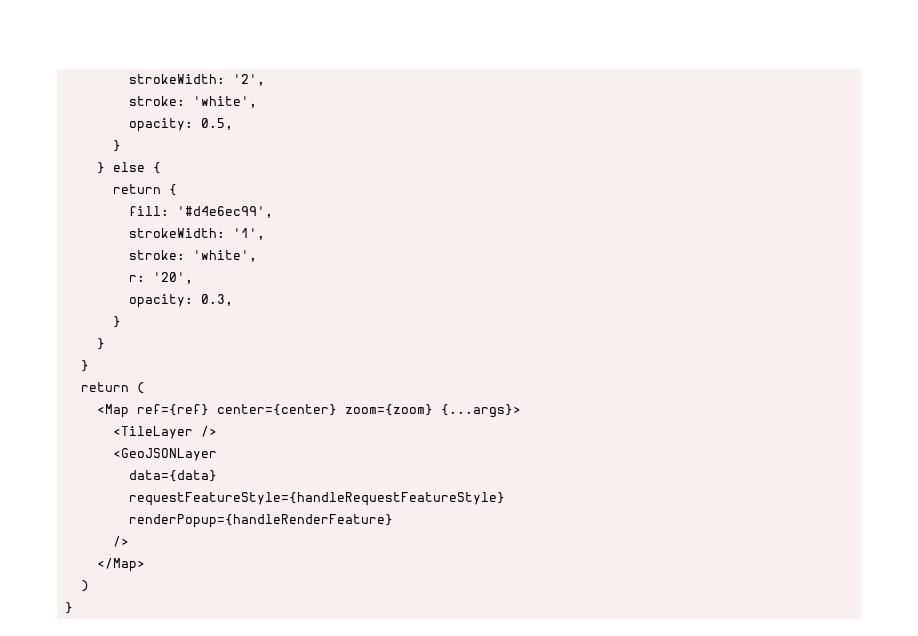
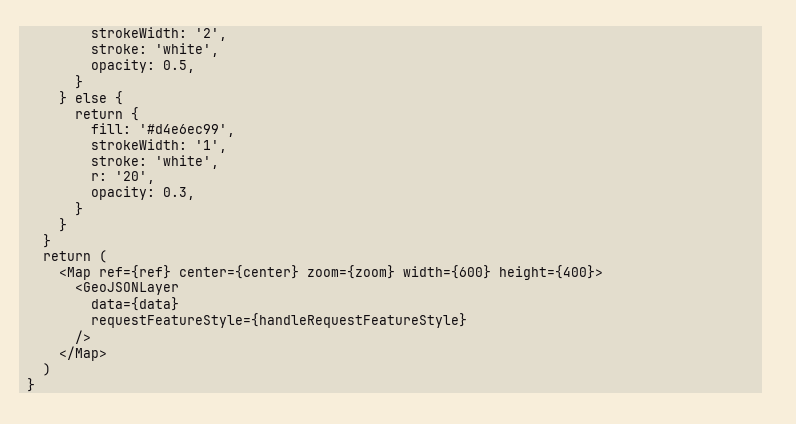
[441,404,522,418] [113,426,218,439] {...args}> // <TileLayer /> -> [402,265,603,280] width={600} height={400}>
[129,514,394,528] // renderPopup={handleRenderFeature} -> (467, 320) none

